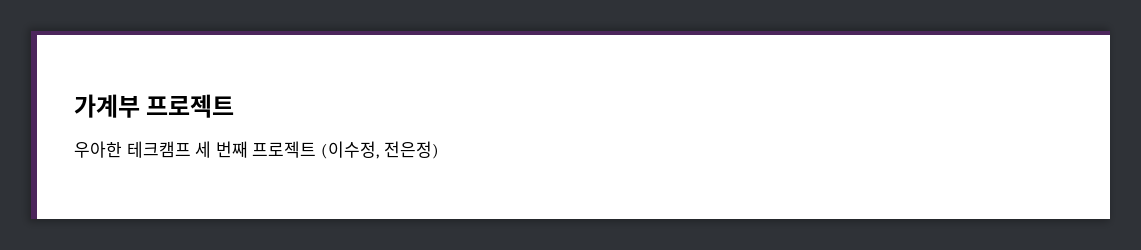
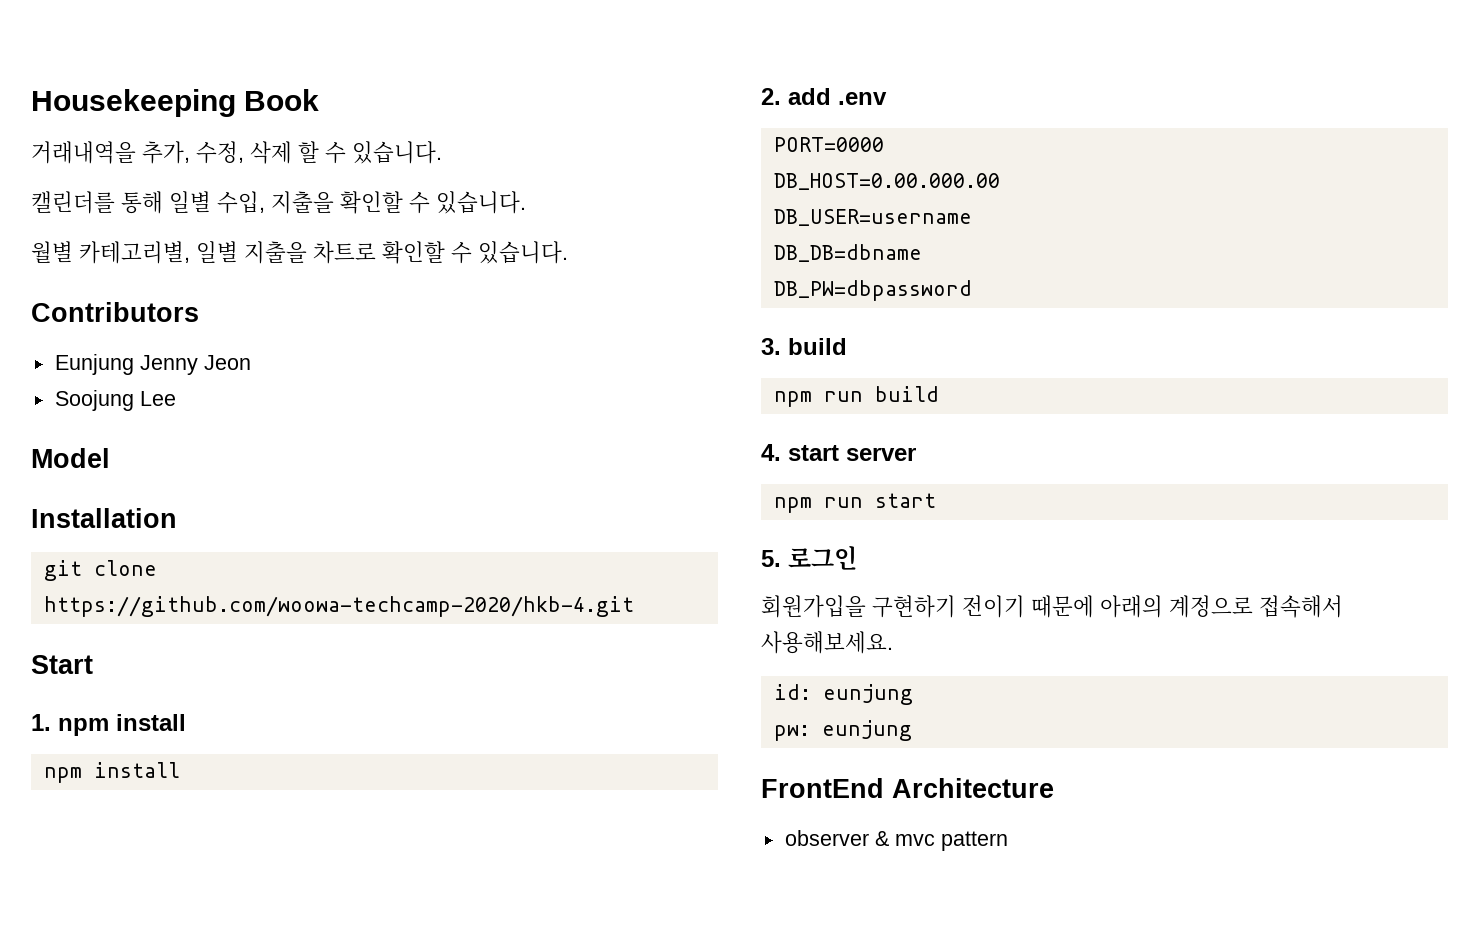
[74,94,235,118] [74,141,439,159] 가계부 프로젝트 // 우아한 테크캠프 세 번째 프로젝트 (이수정, 전은정) -> [31,89,320,117] [31,141,442,164] [31,191,526,214] [31,241,568,264] [31,302,199,322] [54,354,251,375] [54,390,176,411] [31,448,110,468] [31,508,177,528] [43,560,157,581] [43,596,634,617] [31,655,93,674] [31,714,186,736] [43,762,180,783] [761,88,887,105] [773,137,884,152] [773,173,1000,190] [773,209,972,226] [773,244,922,262] [773,280,972,301] [761,338,847,355] [773,386,939,407] [761,444,916,461] [773,493,936,513] [761,546,857,570] [761,595,1343,618] [761,631,893,654] [773,684,913,705] [773,720,912,741] [761,778,1054,798] [784,830,1008,851] Housekeeping Book // 거래내역을 추가, 수정, 삭제 할 수 있습니다. // 캘린더를 통해 일별 수입, 지출을 확인할 수 있습니다. // 월별 카테고리별, 일별 지출을 차트로 확인할 수 있습니다. // Contributors // Eunjung Jenny Jeon // Soojung Lee // Model // Installation // git clone https://github.com/woowa-techcamp-2020/hkb-4.git // Start // 1. npm install // npm install // 2. add .env // PORT=0000 // DB_HOST=0.00.000.00 // DB_USER=username // DB_DB=dbname // DB_PW=dbpassword // 3. build // npm run build // 4. start server // npm run start // 5. 로그인 // 회원가입을 구현하기 전이기 때문에 아래의 계정으로 접속해서 사용해보세요. // id: eunjung // pw: eunjung // FrontEnd Architecture // observer & mvc pattern

